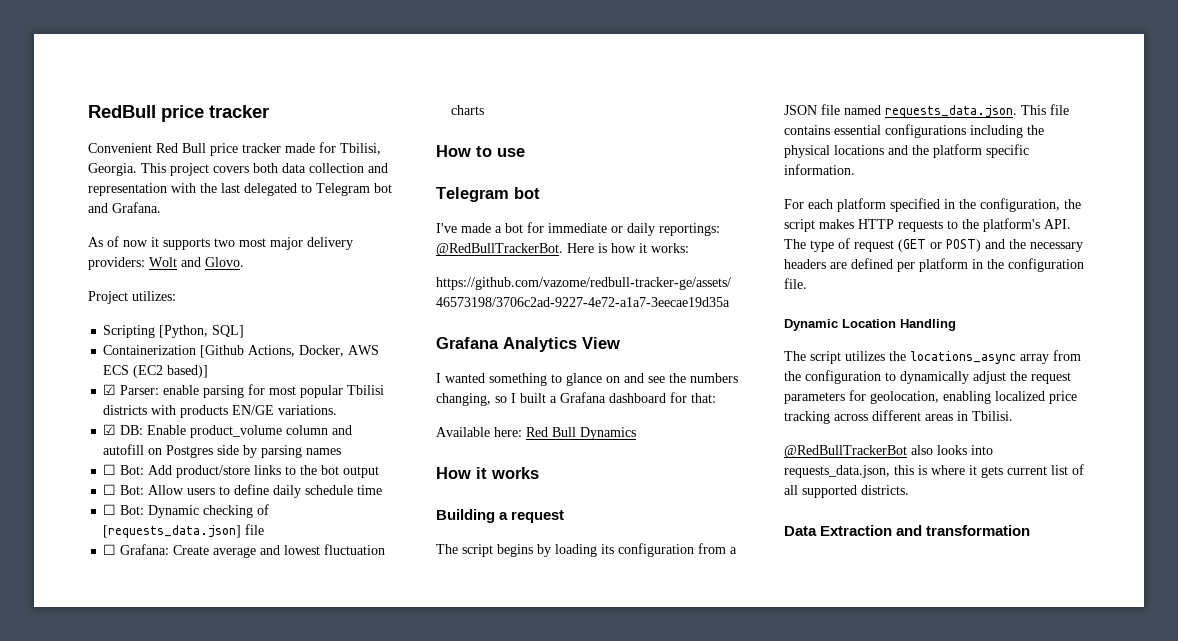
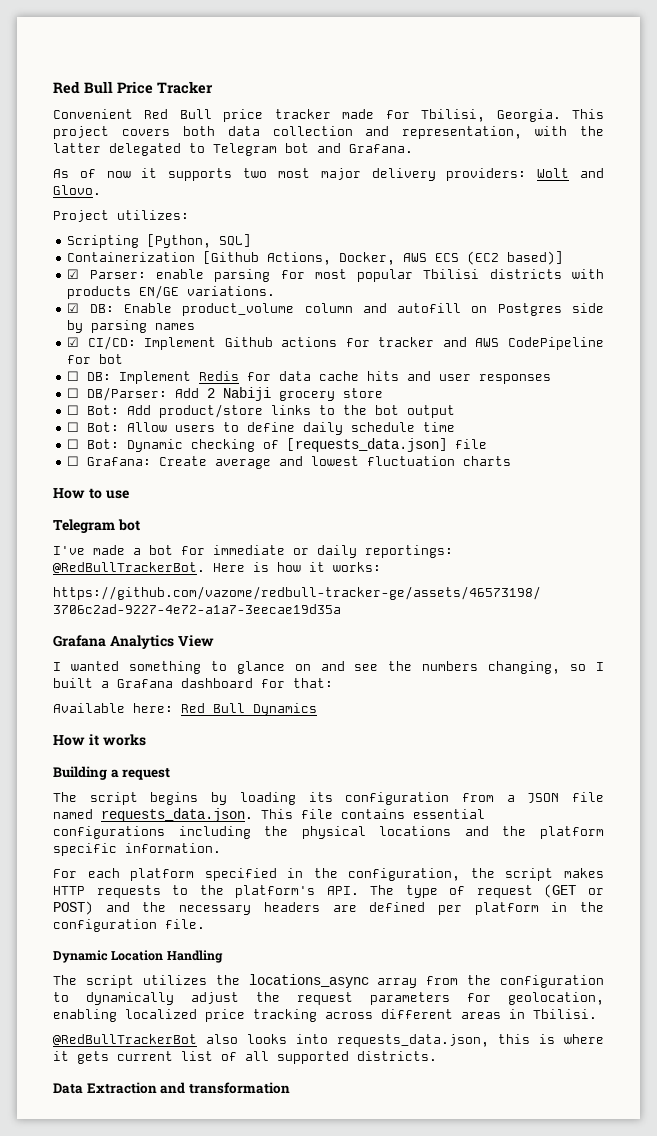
[88,105,269,122] RedBull price tracker -> [53,81,213,94] Red Bull Price Tracker
[88,183,167,196] representation -> [402,126,523,139] representation,
[221,183,240,193] last -> [53,143,101,153] latter
(342, 451) none -> [67,336,605,350] [67,354,124,364] [67,371,552,384] [67,387,384,401] // ☑ CI/CD: Implement Github actions for tracker and AWS CodePipeline for bot // ☐ DB: Implement Redis for data cache hits and user responses // ☐ DB/Parser: Add 2 Nabiji grocery store

